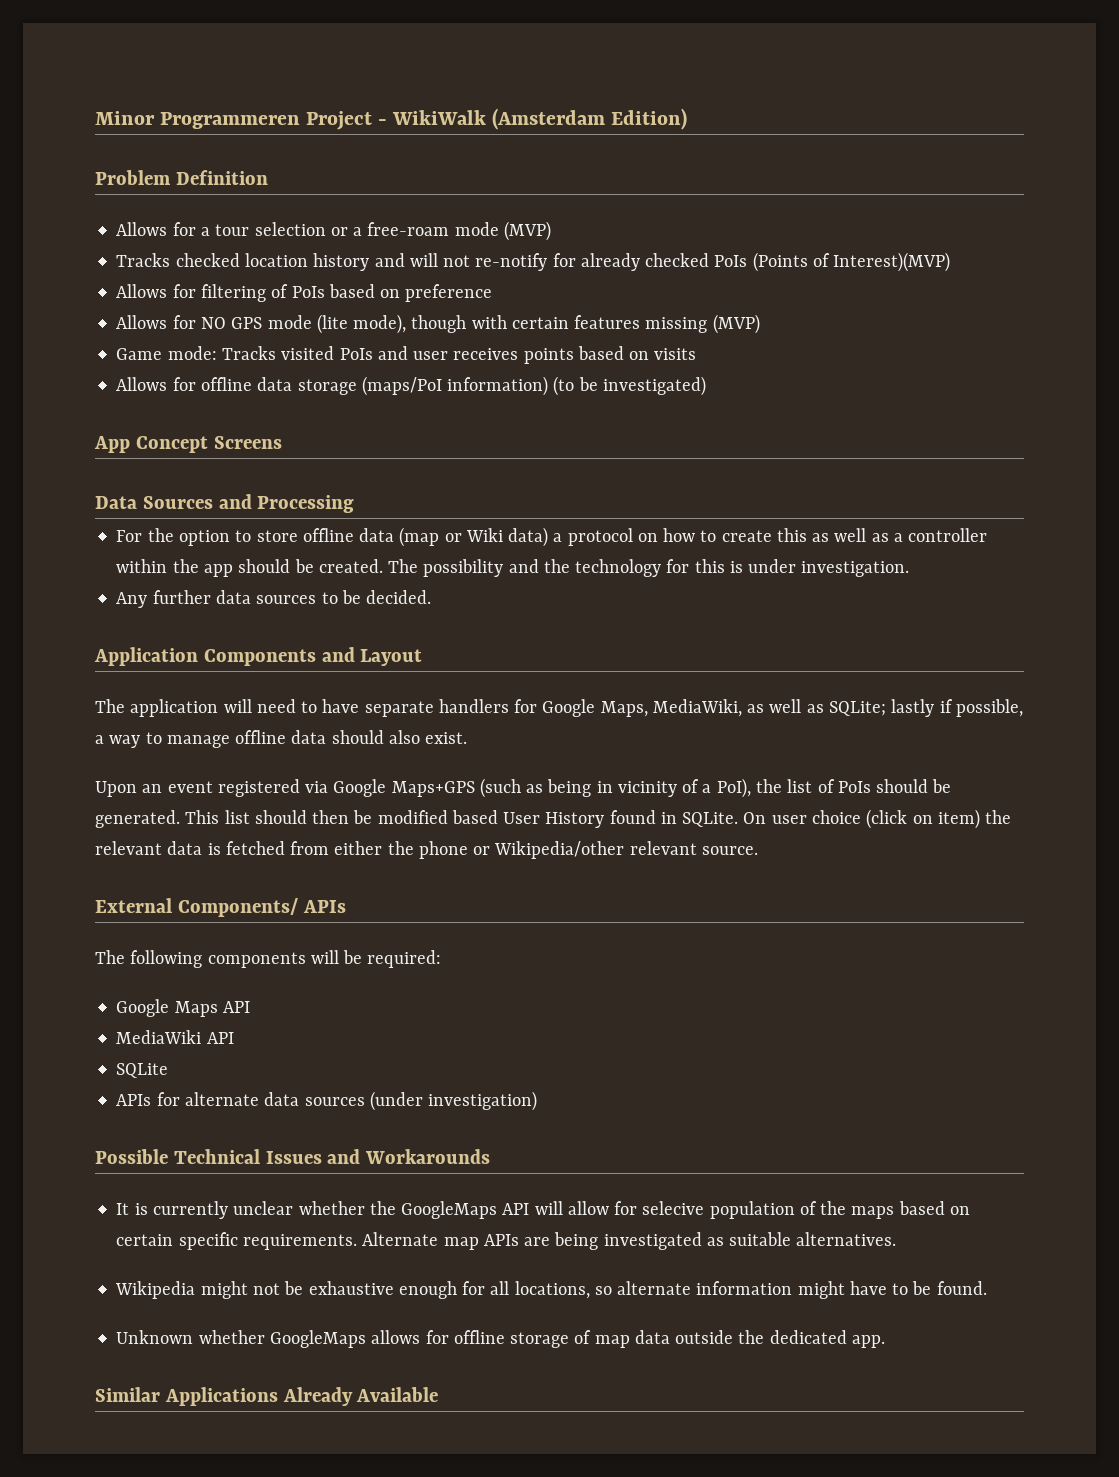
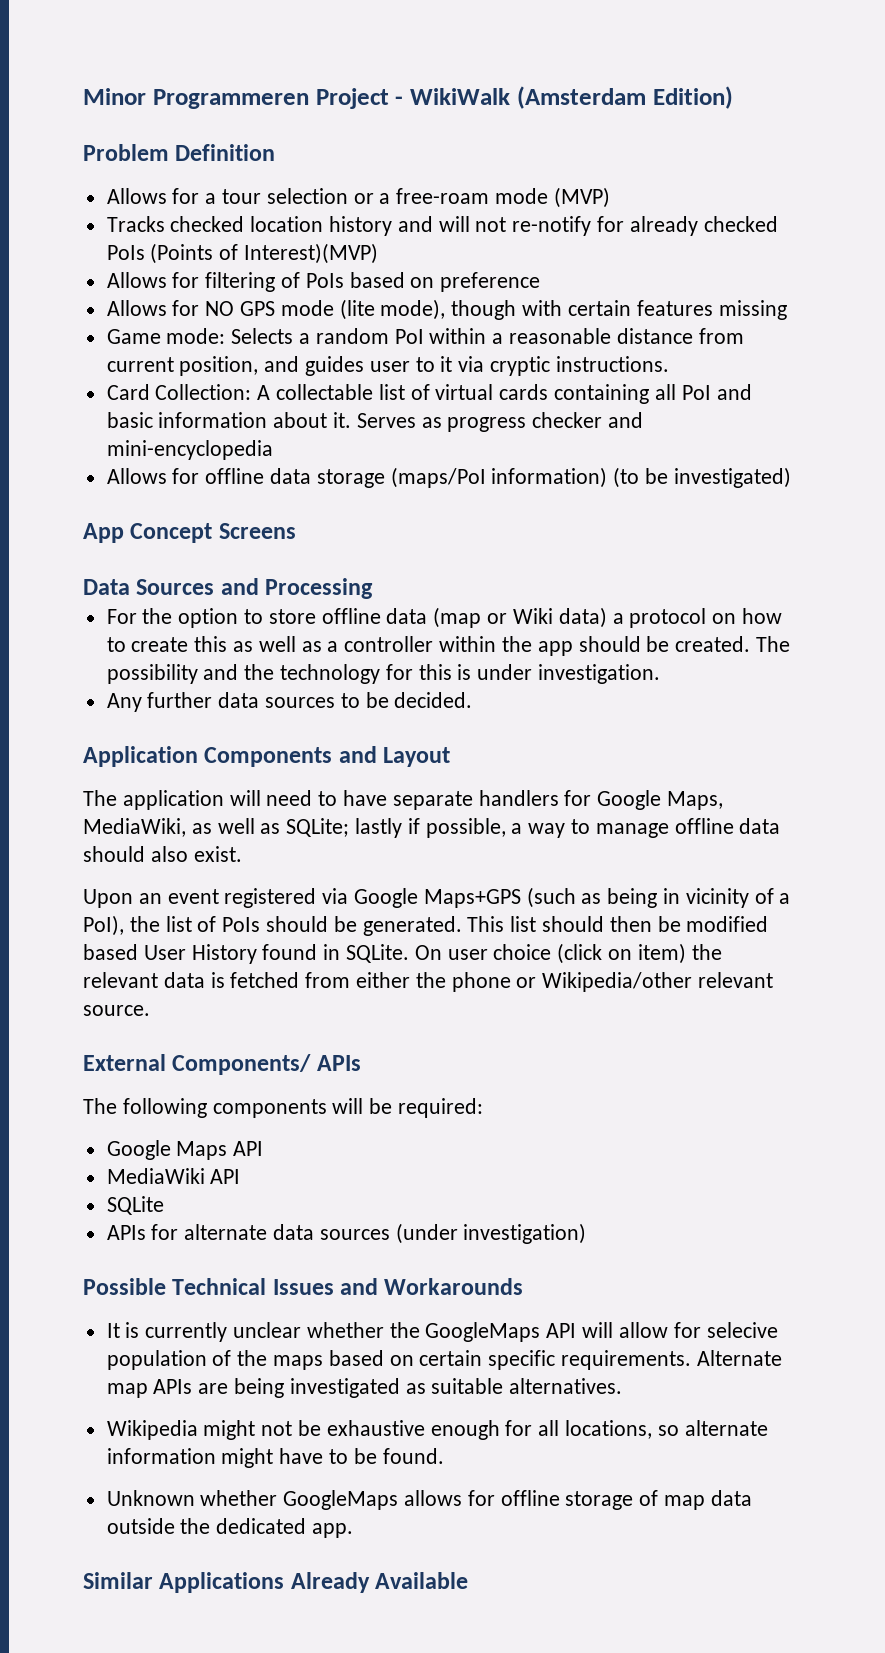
[712,314,760,334] (MVP) -> (787, 310) none
[221,346,697,364] Tracks visited PoIs and user receives points based on visits -> [231,328,744,344] [106,356,669,376] [106,384,752,404] [106,412,644,432] [106,440,273,460] Selects a random PoI within a reasonable distance from current position, and guides user to it via cryptic instructions. // Card Collection: A collectable list of virtual cards containing all PoI and basic information about it. Serves as progress checker and mini-encyclopedia

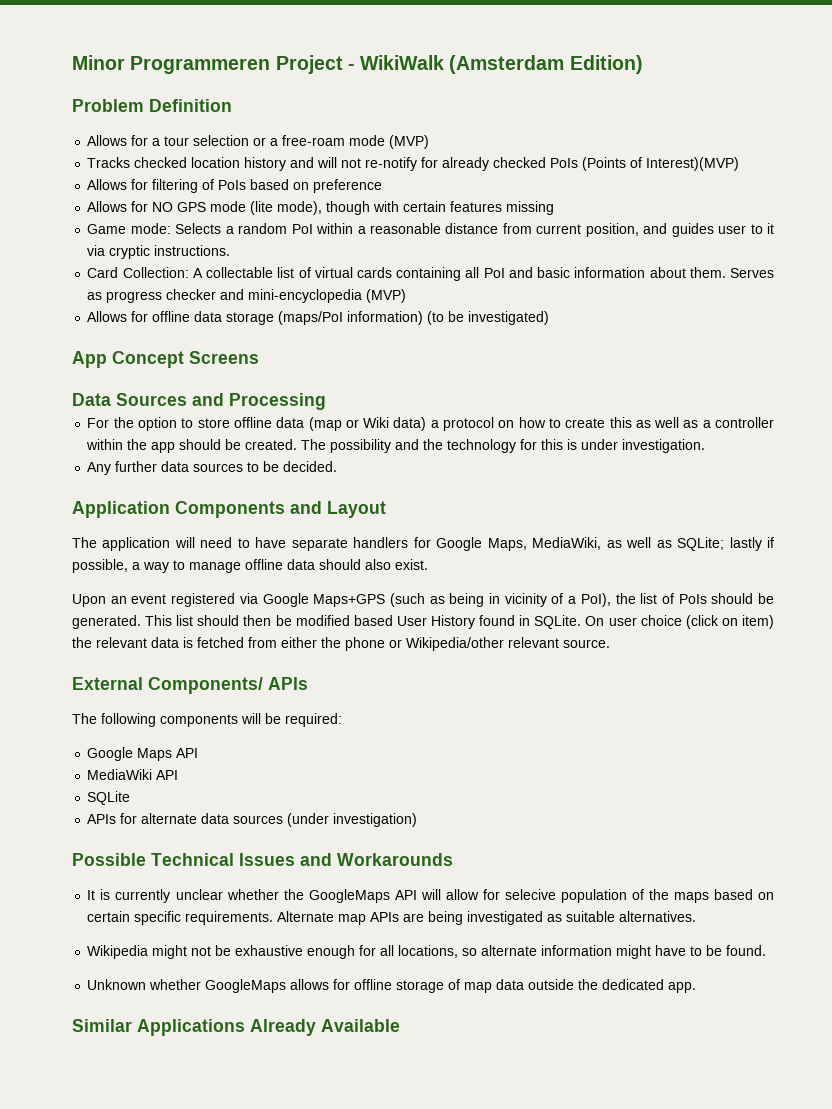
[333,412,352,428] it. -> [689,267,726,278] them.
(273, 450) none -> [366,289,407,303] (MVP)

